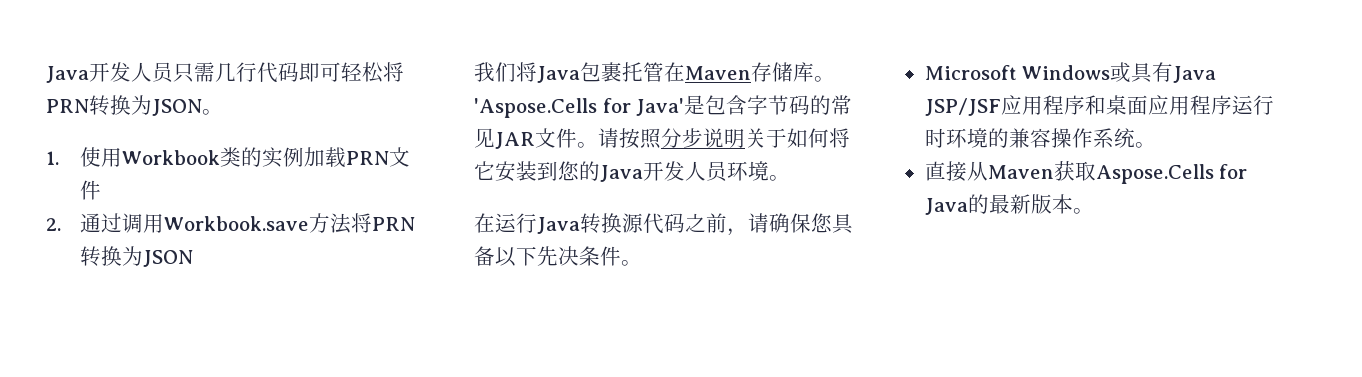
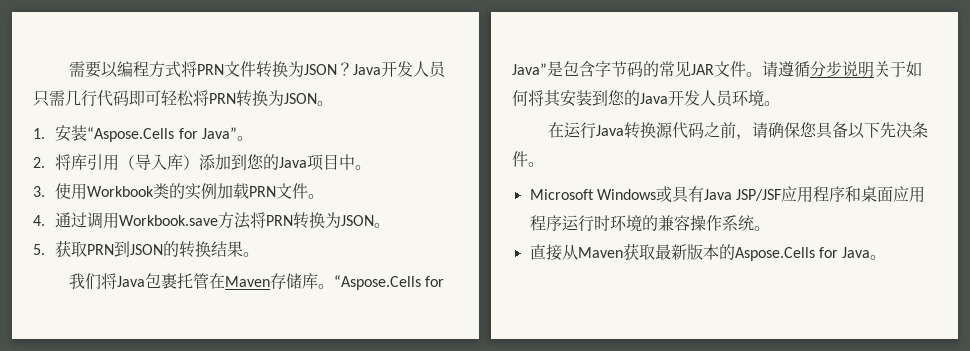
(46, 74) none -> [68,61,353,78] 需要以编程方式将PRN文件转换为JSON？
(59, 158) none -> [55,125,254,142] [33,154,372,171] [33,186,45,197] 安装“Aspose.Cells for Java”。 // 2.将库引用（导入库）添加到您的Java项目中。 // 3.
[46,218,61,231] // 2. -> [308,194,325,199] [33,215,45,226] 。 // 4.
(193, 258) none -> [374,223,391,228] [33,240,260,258] 。 // 5.获取PRN到JSON的转换结果。
[474,98,685,118] 'Aspose.Cells for Java' -> [333,275,445,290] [512,63,547,75] “Aspose.Cells for Java”
[619,128,661,149] 按照 -> [778,61,810,77] 遵循
[474,161,495,180] 它 -> [544,90,561,107] 其
[1095,164,1248,184] [924,194,1073,215] Aspose.Cells for Java的最新版本 -> [654,244,871,261] 最新版本的Aspose.Cells for Java

